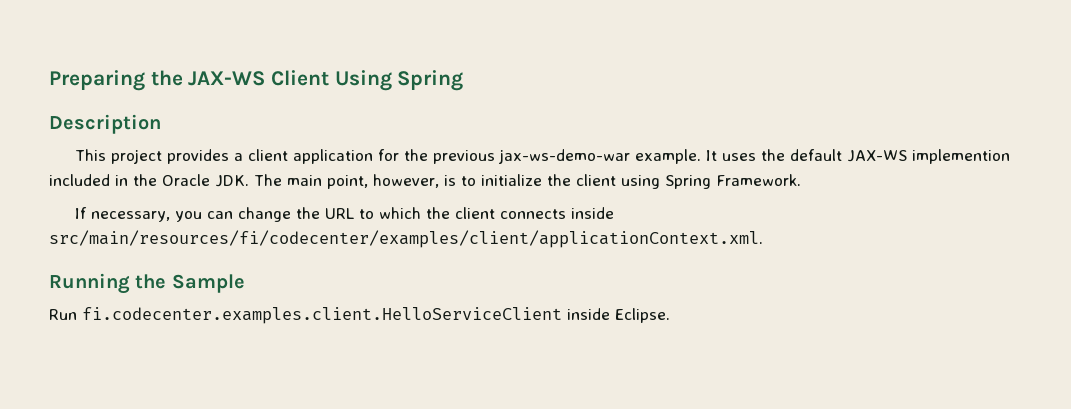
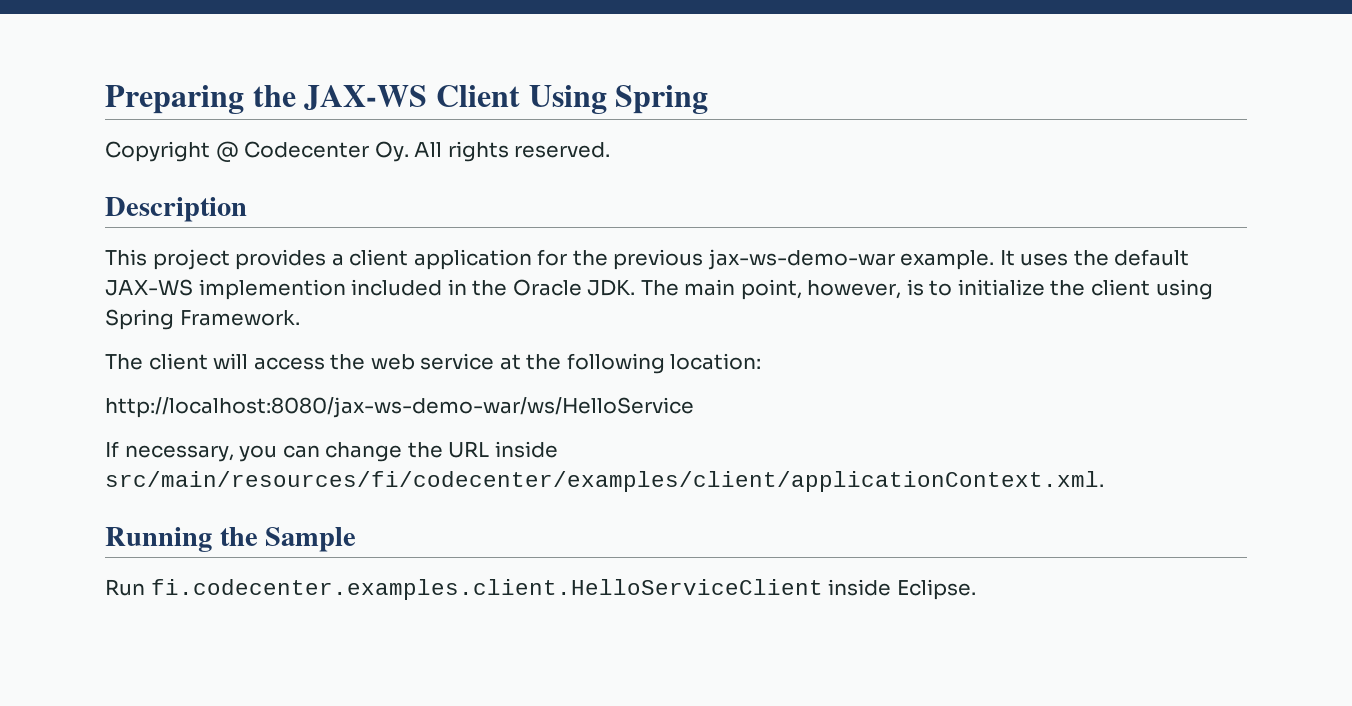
(464, 80) none -> [105,141,611,162] // Copyright @ Codecenter Oy. All rights reserved.
(801, 180) none -> [105,353,762,374] [105,397,694,418] // The client will access the web service at the following location: // http://localhost:8080/jax-ws-demo-war/ws/HelloService
[358,207,566,219] to which the client connects -> (490, 449) none

